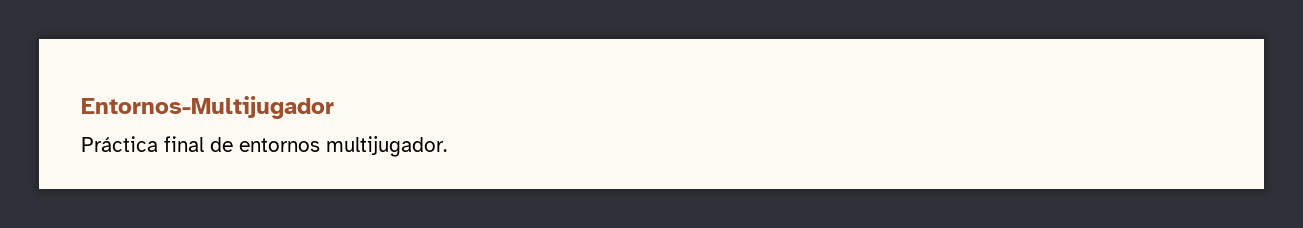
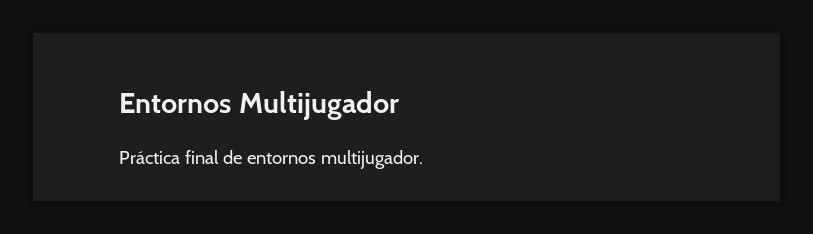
[81,96,334,119] Entornos-Multijugador -> [119,91,399,120] Entornos Multijugador

